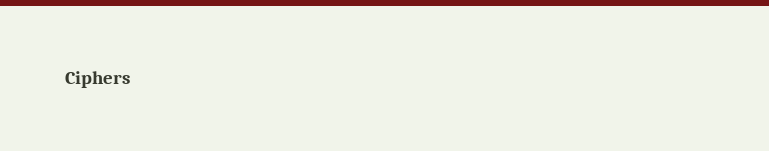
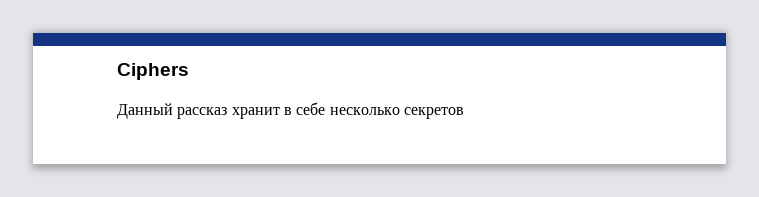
(130, 79) none -> [117,102,464,119] // Данный рассказ хранит в себе несколько секретов

